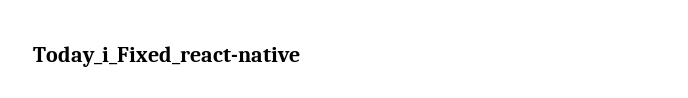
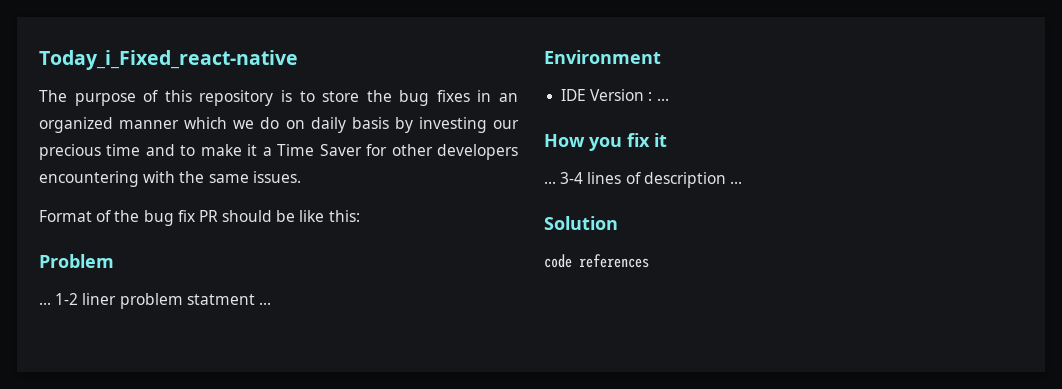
(300, 56) none -> [39,90,518,106] [39,117,520,133] [39,144,518,160] [39,171,301,187] [39,210,360,226] [39,254,114,268] [39,293,271,309] [544,50,661,64] [561,89,669,101] [544,133,667,151] [544,172,742,188] [544,216,618,230] [544,254,649,268] // The purpose of this repository is to store the bug fixes in an organized manner which we do on daily basis by investing our precious time and to make it a Time Saver for other developers encountering with the same issues. // Format of the bug fix PR should be like this: // Problem // ... 1-2 liner problem statment ... // Environment // IDE Version : ... // How you fix it // ... 3-4 lines of description ... // Solution // code references

